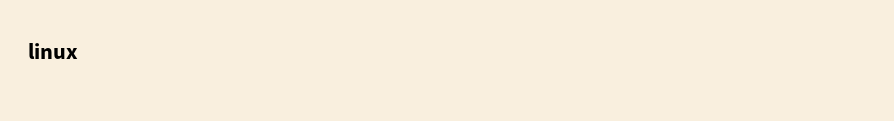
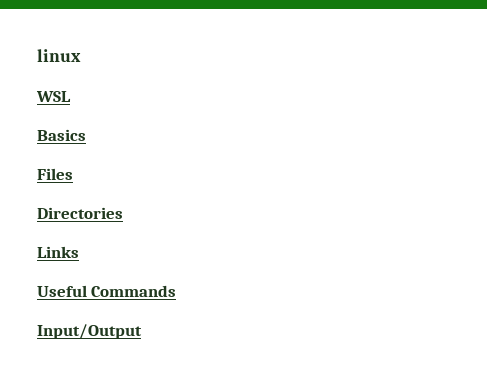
(78, 51) none -> [36,91,71,102] [37,129,86,141] [37,168,73,180] [37,207,123,219] [37,246,79,258] [37,285,177,297] [37,324,142,339] // WSL // Basics // Files // Directories // Links // Useful Commands // Input/Output

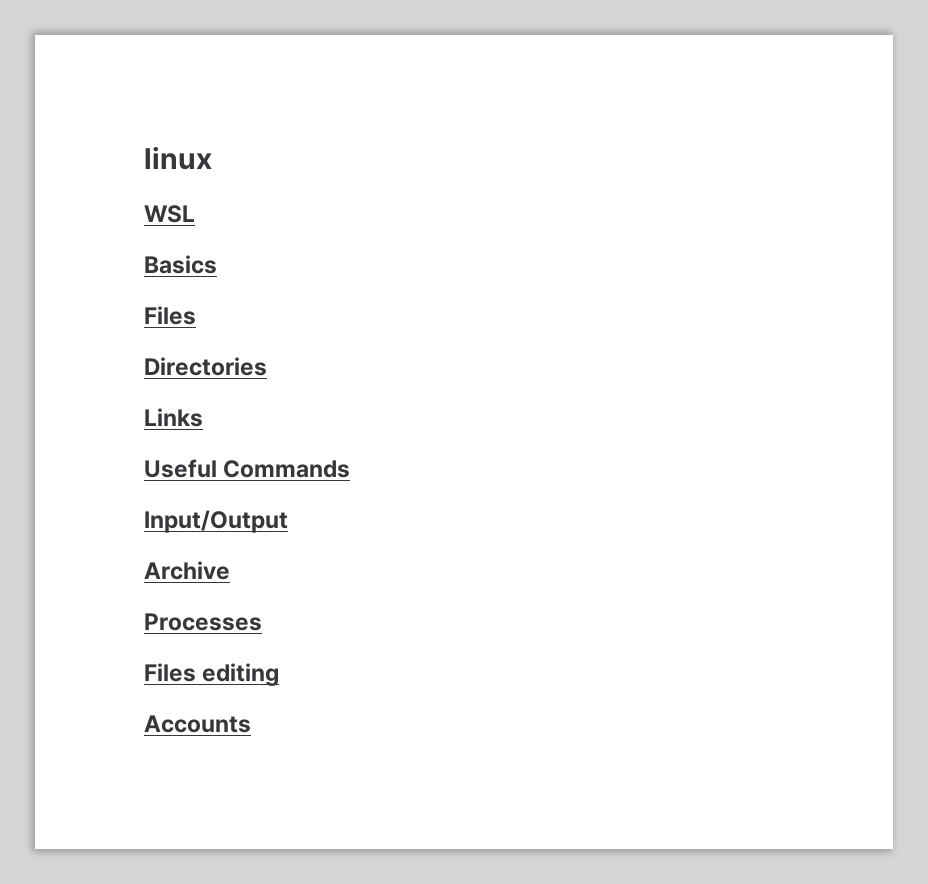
(142, 331) none -> [144,561,230,580] [144,613,262,631] [144,663,280,686] [144,715,251,733] // Archive // Processes // Files editing // Accounts

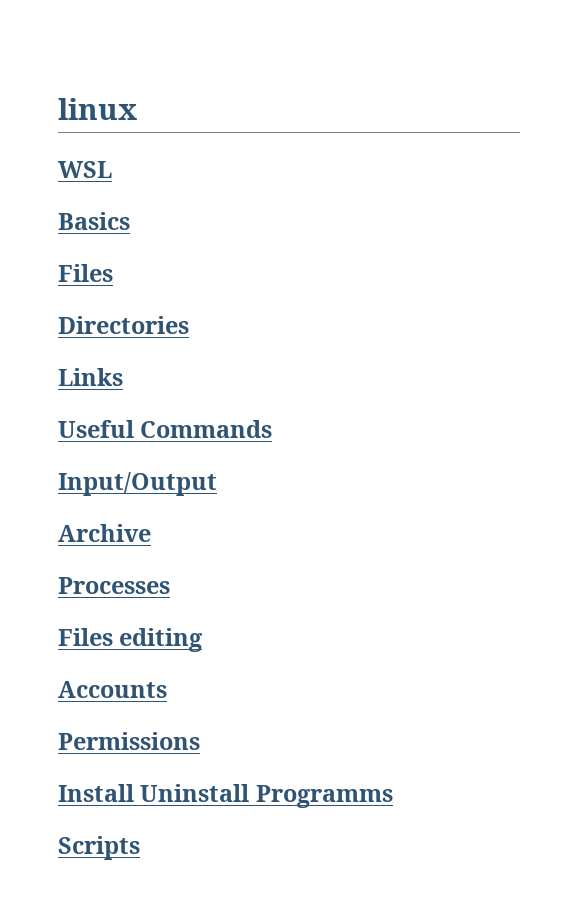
(251, 724) none -> [58,732,200,750] [58,784,393,808] [58,836,140,860] // Permissions // Install Uninstall Programms // Scripts

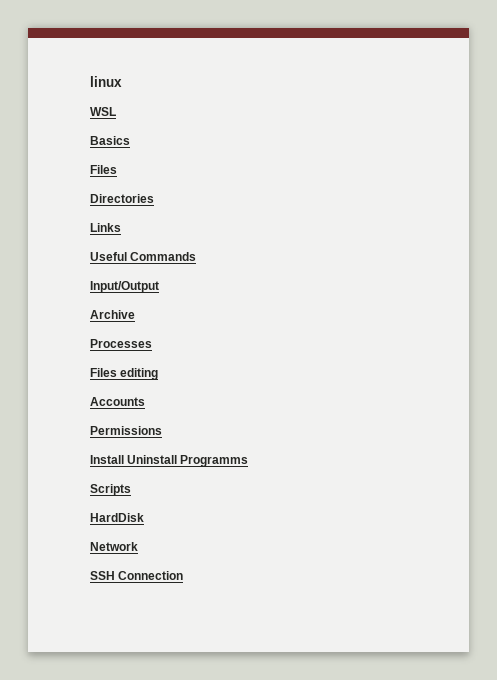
(140, 848) none -> [90,513,144,522] [90,542,138,551] [90,571,184,580] // HardDisk // Network // SSH Connection

